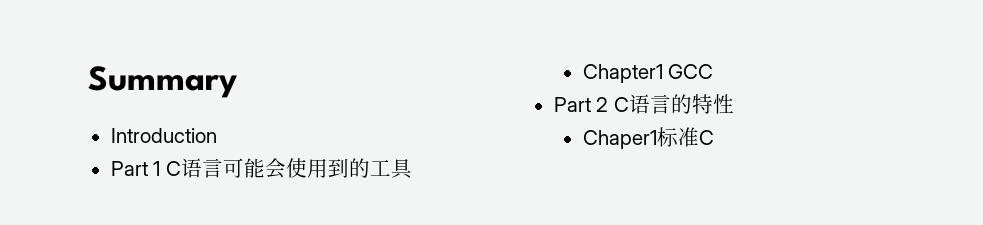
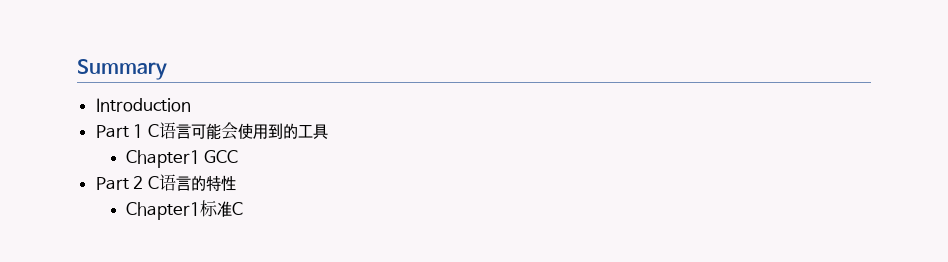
[582,130,657,149] Chaper1 -> [125,202,200,220] Chapter1

